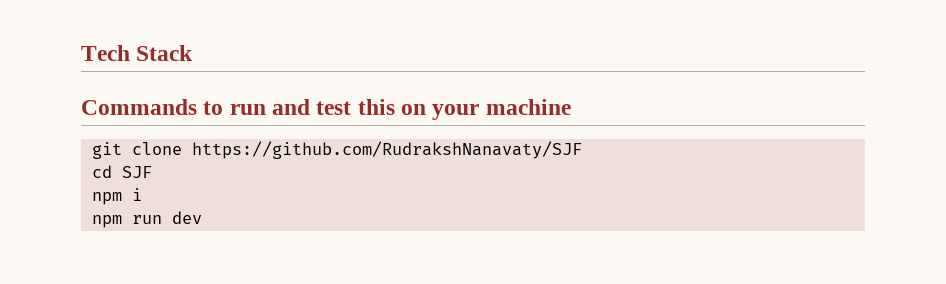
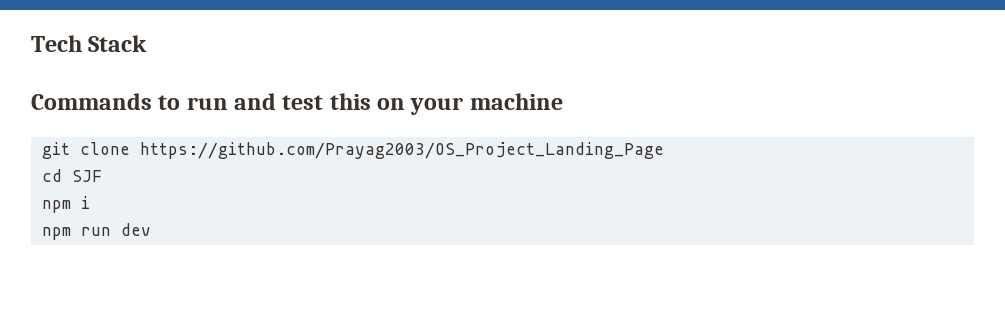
[191,141,582,159] https://github.com/RudrakshNanavaty/SJF -> [139,142,664,159] https://github.com/Prayag2003/OS_Project_Landing_Page

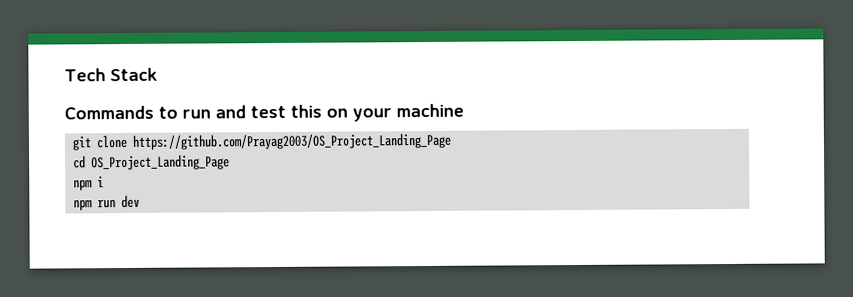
[71,170,102,182] SJF -> [91,154,231,171] OS_Project_Landing_Page

